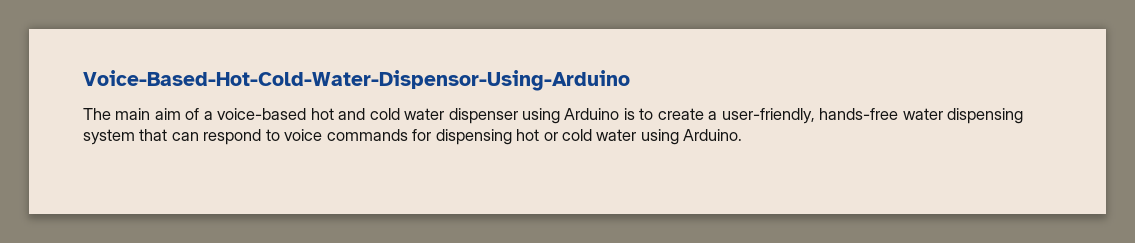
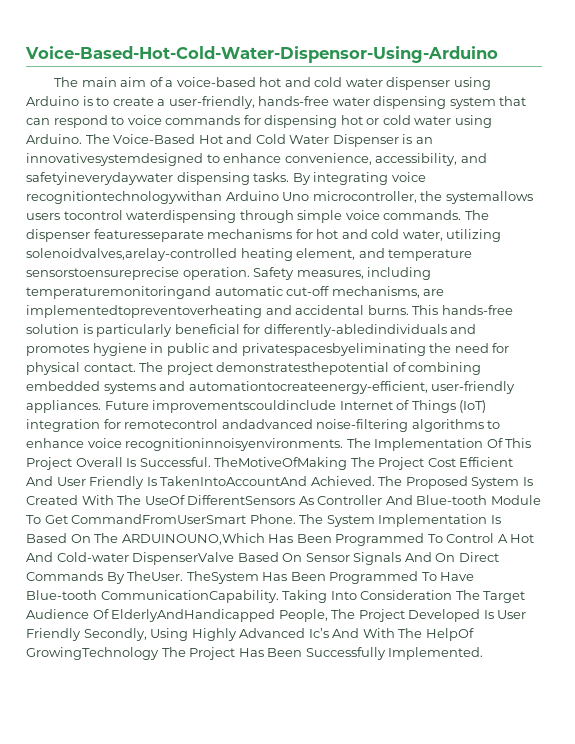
(743, 135) none -> [85,134,433,147] [26,153,487,166] [26,172,426,185] [26,191,533,204] [26,210,489,223] [26,229,502,242] [26,248,473,261] [26,267,432,280] [26,286,445,299] [26,305,513,318] [26,324,477,337] [26,343,510,356] [26,362,482,375] [26,381,516,394] [26,400,487,413] [26,419,501,432] [26,438,532,451] [26,457,514,470] [26,476,533,489] [26,495,541,505] [26,514,501,527] [26,533,535,546] [26,552,499,565] [26,571,475,584] [26,590,526,603] [26,609,527,622] [26,628,474,641] [26,647,484,660] The Voice-Based Hot and Cold Water Dispenser is an innovativesystemdesigned to enhance convenience, accessibility, and safetyineverydaywater dispensing tasks. By integrating voice recognitiontechnologywithan Arduino Uno microcontroller, the systemallows users tocontrol waterdispensing through simple voice commands. The dispenser featuresseparate mechanisms for hot and cold water, utilizing solenoidvalves,arelay-controlled heating element, and temperature sensorstoensureprecise operation. Safety measures, including temperaturemonitoringand automatic cut-off mechanisms, are implementedtopreventoverheating and accidental burns. This hands-free solution is particularly beneficial for differently-abledindividuals and promotes hygiene in public and privatespacesbyeliminating the need for physical contact. The project demonstratesthepotential of combining embedded systems and automationtocreateenergy-efficient, user-friendly appliances. Future improvementscouldinclude Internet of Things (IoT) integration for remotecontrol andadvanced noise-filtering algorithms to enhance voice recognitioninnoisyenvironments. The Implementation Of This Project Overall Is Successful. TheMotiveOfMaking The Project Cost Efficient And User Friendly Is TakenIntoAccountAnd Achieved. The Proposed System Is Created With The UseOf DifferentSensors As Controller And Blue-tooth Module To Get CommandFromUserSmart Phone. The System Implementation Is Based On The ARDUINOUNO,Which Has Been Programmed To Control A Hot And Cold-water DispenserValve Based On Sensor Signals And On Direct Commands By TheUser. TheSystem Has Been Programmed To Have Blue-tooth CommunicationCapability. Taking Into Consideration The Target Audience Of ElderlyAndHandicapped People, The Project Developed Is User Friendly Secondly, Using Highly Advanced Ic’s And With The HelpOf GrowingTechnology The Project Has Been Successfully Implemented.

